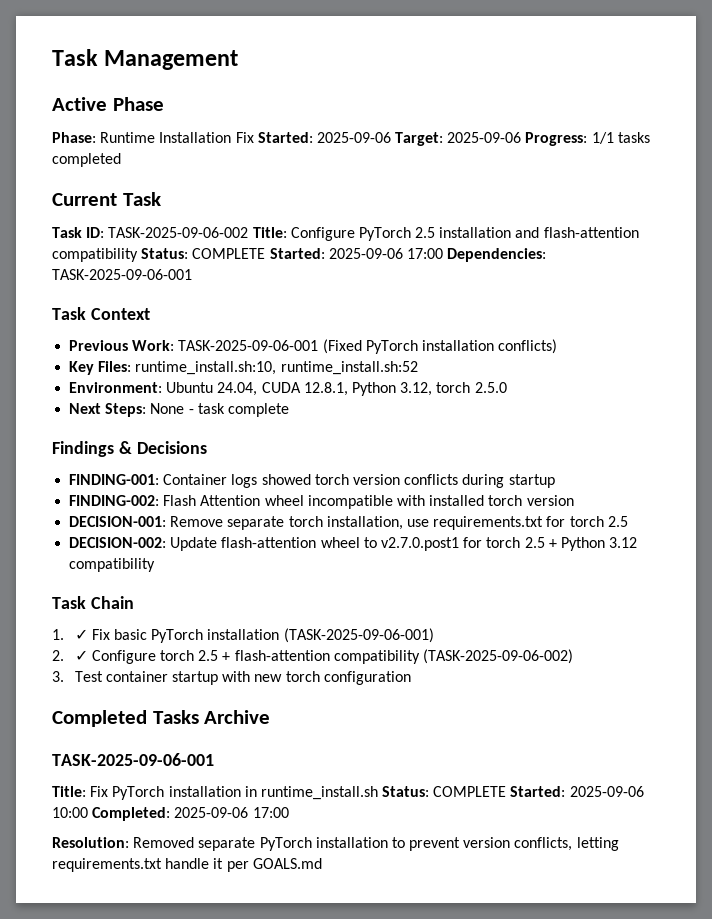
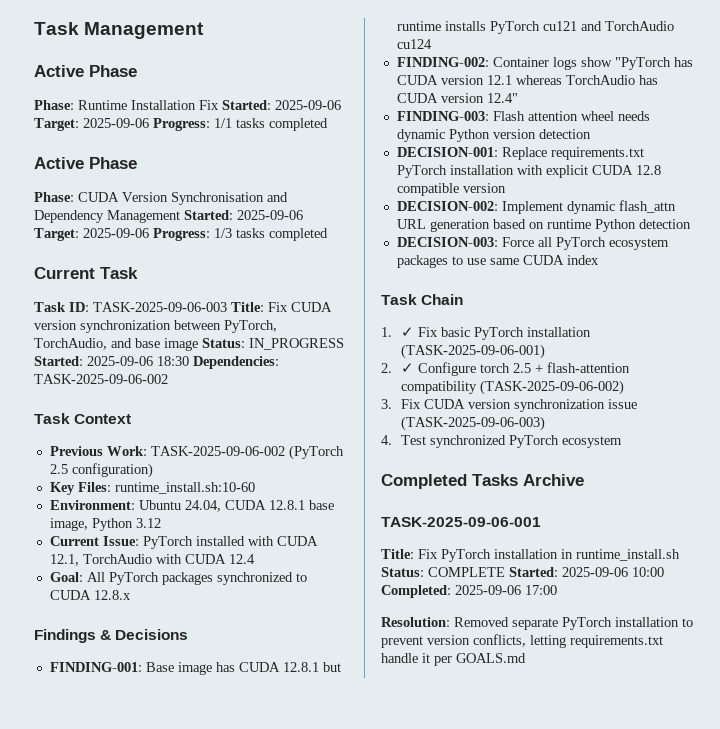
[52,192,161,206] [52,227,639,241] [52,248,547,262] [52,269,192,280] Current Task // Task ID: TASK-2025-09-06-002 Title: Configure PyTorch 2.5 installation and flash-attention compatibility Status: COMPLETE Started: 2025-09-06 17:00 Dependencies: TASK-2025-09-06-001 -> [34,157,137,169] [34,192,288,205] [34,210,303,223] [34,228,328,241] [34,267,138,279] [34,302,332,312] [34,320,277,333] [34,338,344,351] [34,356,279,369] [34,374,168,384] Active Phase // Phase: CUDA Version Synchronisation and Dependency Management Started: 2025-09-06 Target: 2025-09-06 Progress: 1/3 tasks completed // Current Task // Task ID: TASK-2025-09-06-003 Title: Fix CUDA version synchronization between PyTorch, TorchAudio, and base image Status: IN_PROGRESS Started: 2025-09-06 18:30 Dependencies: TASK-2025-09-06-002
[178,339,558,354] TASK-2025-09-06-001 (Fixed PyTorch installation conflicts) -> [150,445,344,460] [49,463,153,478] TASK-2025-09-06-002 (PyTorch 2.5 configuration)
[135,361,418,375] runtime_install.sh:10, runtime_install.sh:52 -> [114,482,255,494] runtime_install.sh:10-60
[303,382,507,396] [69,403,289,417] [52,441,207,457] [69,474,555,488] [69,495,574,509] [69,516,628,530] [69,537,638,551] [69,558,156,572] 12.8.1, Python 3.12, torch 2.5.0 // Next Steps: None - task complete // Findings & Decisions // FINDING-001: Container logs showed torch version conflicts during startup // FINDING-002: Flash Attention wheel incompatible with installed torch version // DECISION-001: Remove separate torch installation, use requirements.txt for torch 2.5 // DECISION-002: Update flash-attention wheel to v2.7.0.post1 for torch 2.5 + Python 3.12 compatibility -> [268,500,334,510] [49,518,161,531] [49,536,318,549] [49,554,255,566] [49,572,307,585] [49,590,131,600] [34,629,189,643] [49,662,341,675] [396,21,674,34] [396,39,432,49] [396,57,693,70] [396,75,658,85] [396,93,518,103] [396,111,650,121] [396,129,591,142] [396,147,644,160] [396,165,661,178] [396,183,506,196] [396,200,676,214] [396,219,691,232] [396,237,669,250] [396,255,599,268] 12.8.1 base image, Python 3.12 // Current Issue: PyTorch installed with CUDA 12.1, TorchAudio with CUDA 12.4 // Goal: All PyTorch packages synchronized to CUDA 12.8.x // Findings & Decisions // FINDING-001: Base image has CUDA 12.8.1 but runtime installs PyTorch cu121 and TorchAudio cu124 // FINDING-002: Container logs show "PyTorch has CUDA version 12.1 whereas TorchAudio has CUDA version 12.4" // FINDING-003: Flash attention wheel needs dynamic Python version detection // DECISION-001: Replace requirements.txt PyTorch installation with explicit CUDA 12.8 compatible version // DECISION-002: Implement dynamic flash_attn URL generation based on runtime Python detection // DECISION-003: Force all PyTorch ecosystem packages to use same CUDA index
[74,671,411,685] Test container startup with new torch configuration -> [401,399,638,412] [401,416,546,431] [381,435,623,448] Fix CUDA version synchronization issue (TASK-2025-09-06-003) // 4. Test synchronized PyTorch ecosystem

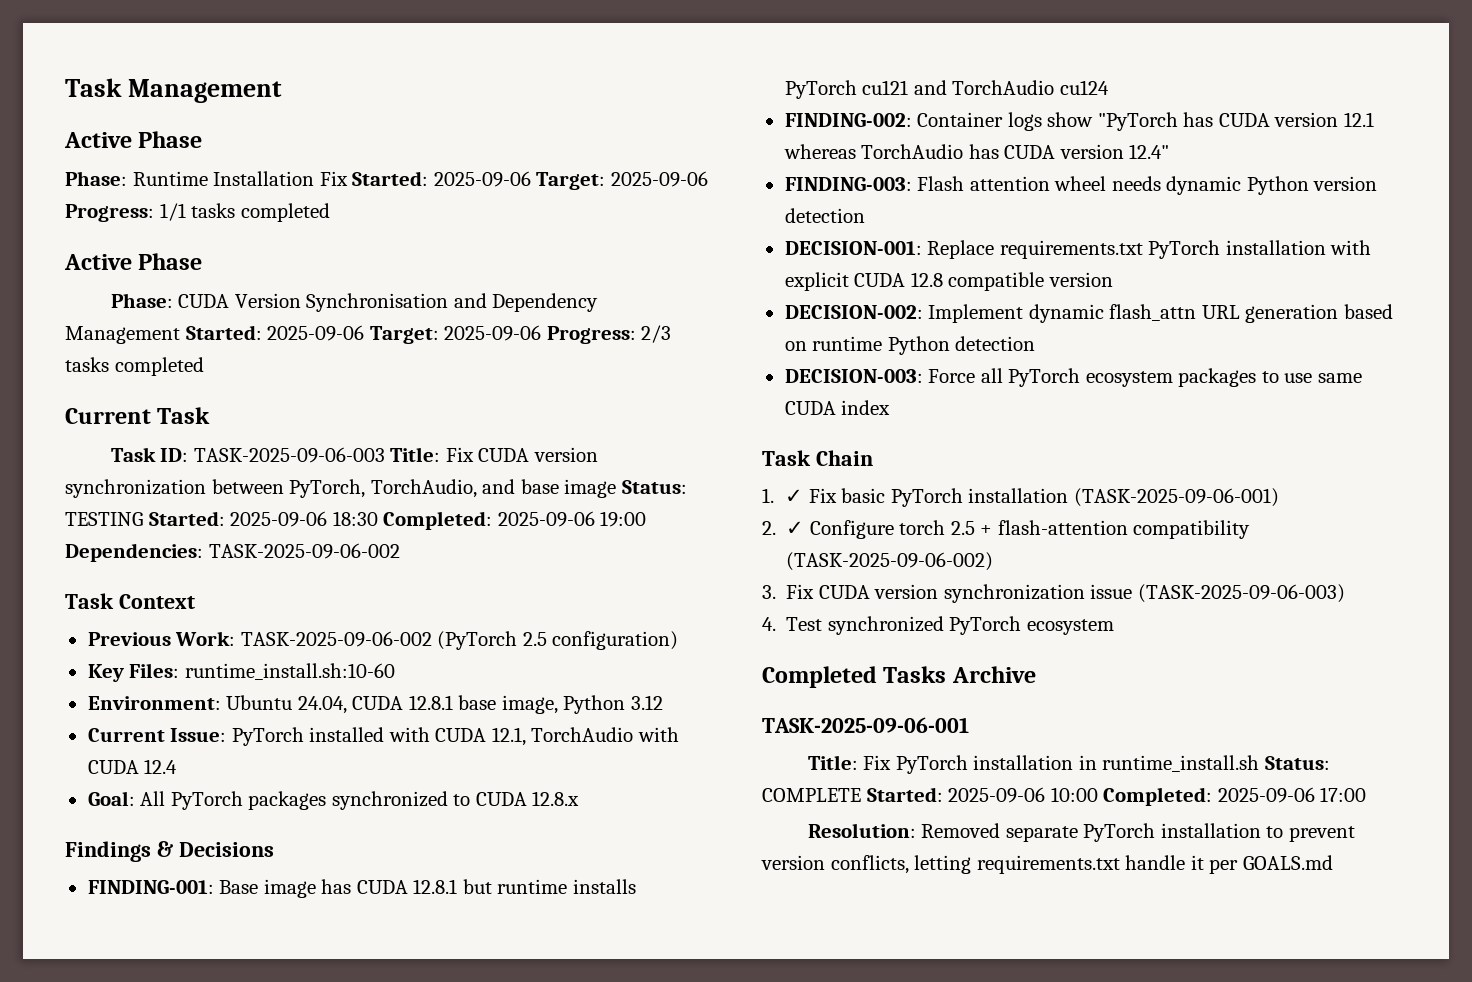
[214,228,232,238] 1/3 -> [641,325,672,343] 2/3
[249,338,344,350] IN_PROGRESS -> [65,512,143,526] TESTING
(189, 361) none -> [383,511,647,530] Completed: 2025-09-06 19:00

